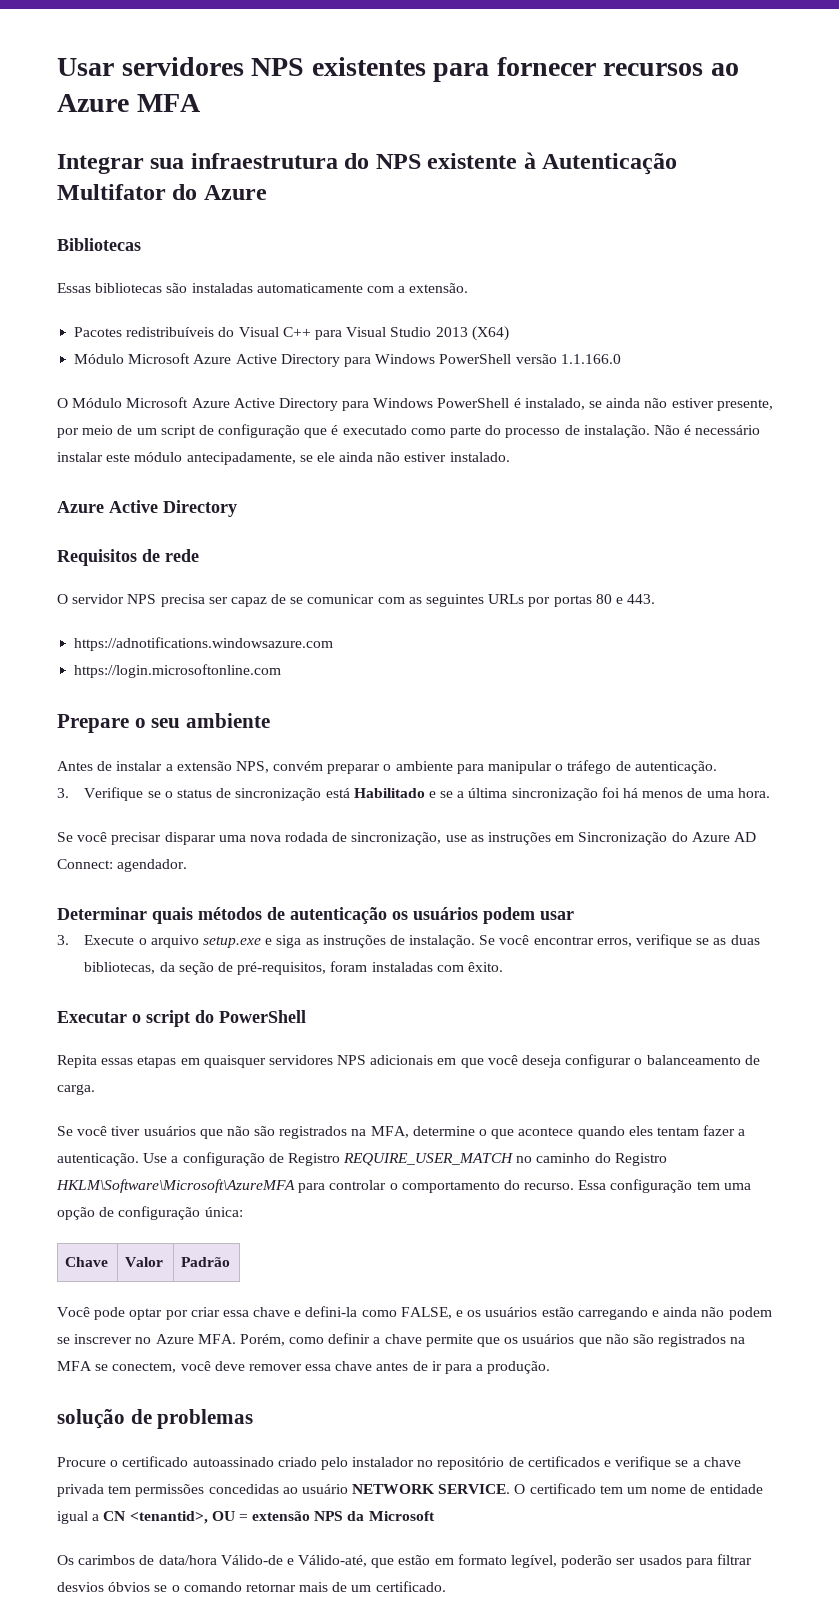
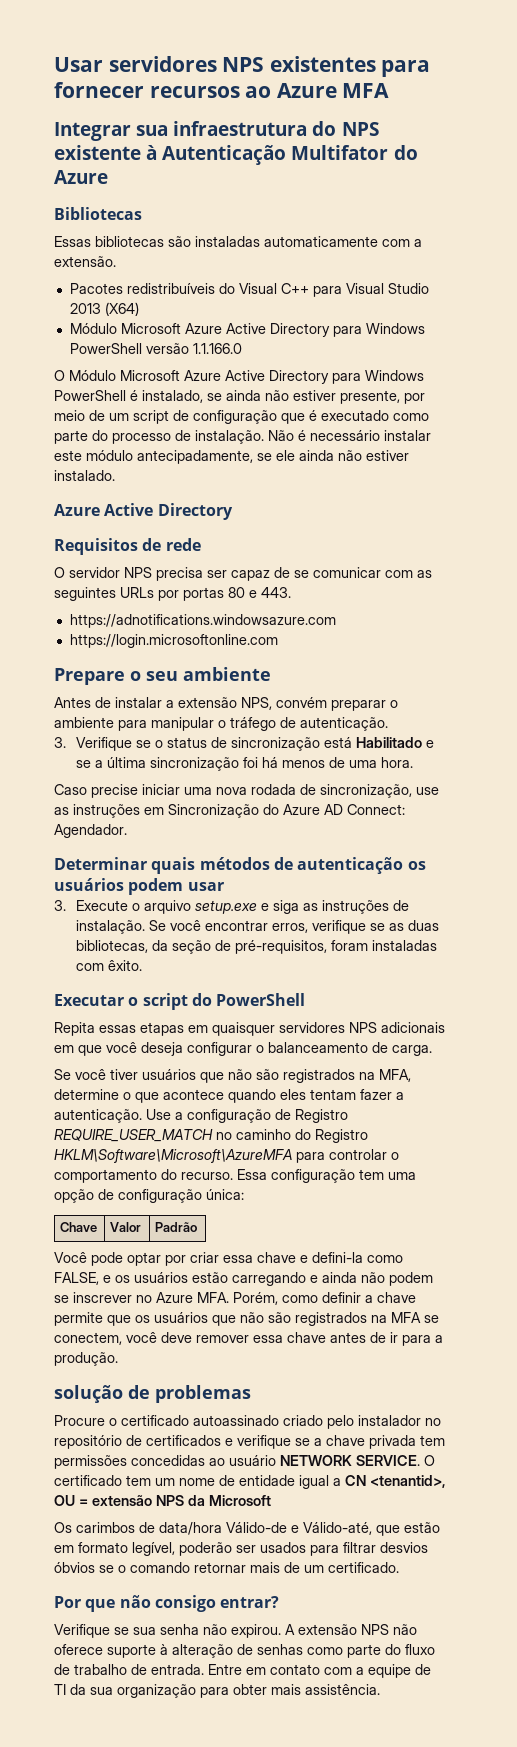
[57,832,216,845] Se você precisar disparar -> [54,784,180,798] Caso precise iniciar
[117,859,188,872] agendador. -> [54,824,127,838] Agendador.
(446, 1586) none -> [54,1595,280,1612] [54,1624,417,1638] [54,1644,435,1658] [54,1664,431,1678] [54,1684,380,1698] // Por que não consigo entrar? // Verifique se sua senha não expirou. A extensão NPS não oferece suporte à alteração de senhas como parte do fluxo de trabalho de entrada. Entre em contato com a equipe de TI da sua organização para obter mais assistência.

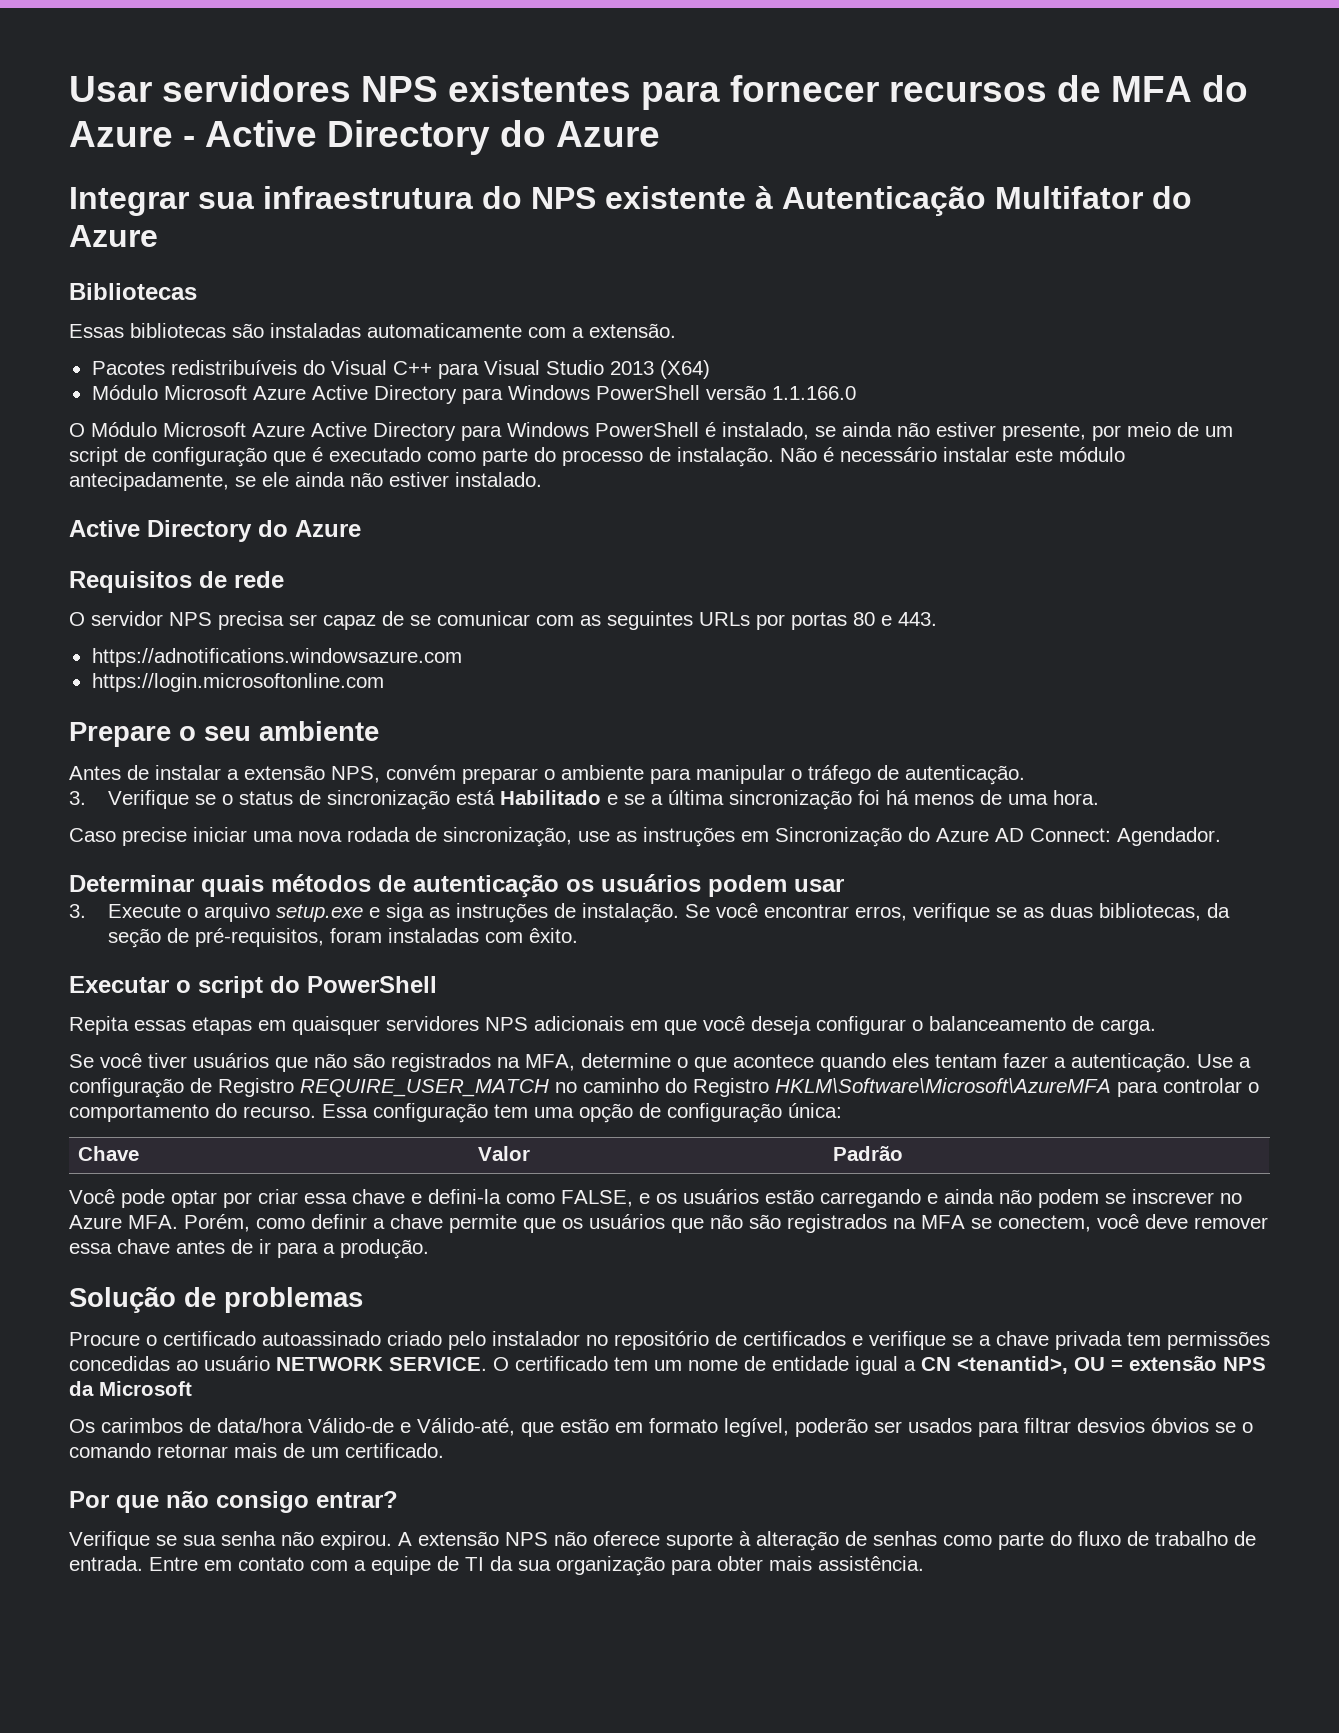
[245,83,390,98] ao Azure MFA -> [1057,75,1248,102] [69,120,660,155] de MFA do Azure - Active Directory do Azure
[54,503,233,520] Azure Active Directory -> [69,520,361,542] Active Directory do Azure
[54,1385,123,1403] solução -> [69,1287,176,1313] Solução

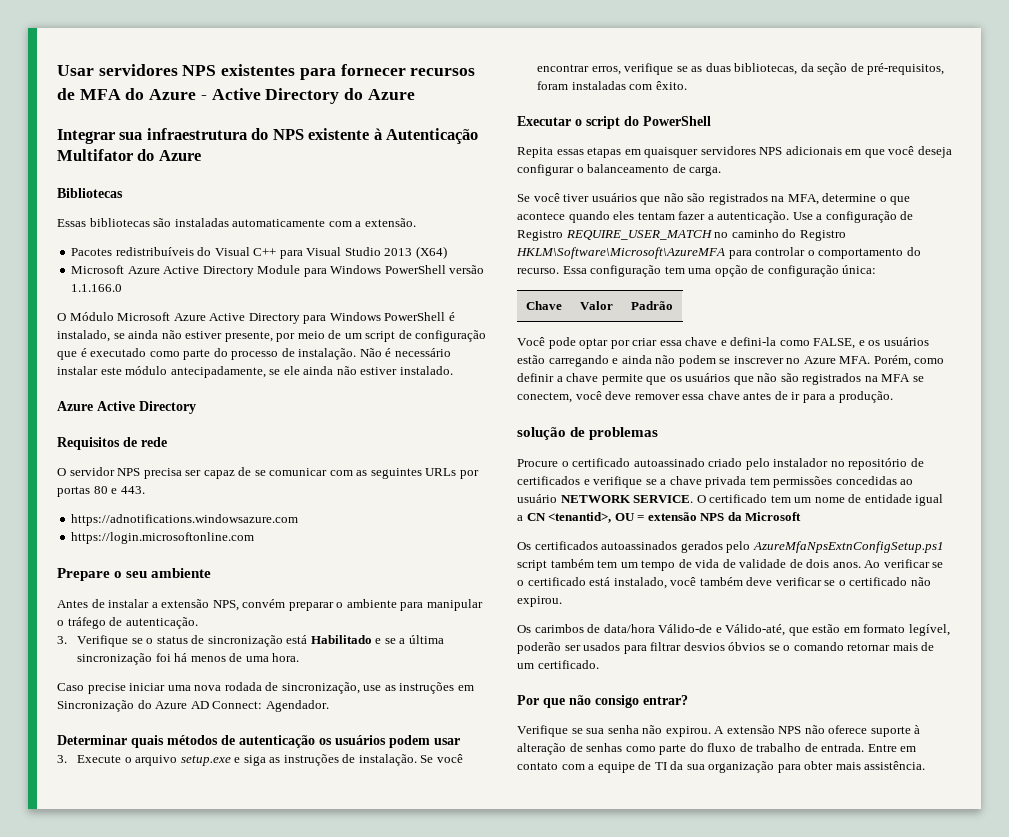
[91,385,457,404] Módulo Microsoft Azure Active Directory -> [71,265,301,277] Microsoft Azure Active Directory Module
[69,520,361,542] Active Directory do Azure -> [57,401,196,414] Azure Active Directory
[69,1287,176,1313] Solução -> [517,427,566,440] solução
(192, 1388) none -> [517,541,944,553] [517,559,944,571] [517,577,931,589] [517,596,562,607] // Os certificados autoassinados gerados pelo AzureMfaNpsExtnConfigSetup.ps1 script também tem um tempo de vida de validade de dois anos. Ao verificar se o certificado está instalado, você também deve verificar se o certificado não expirou.

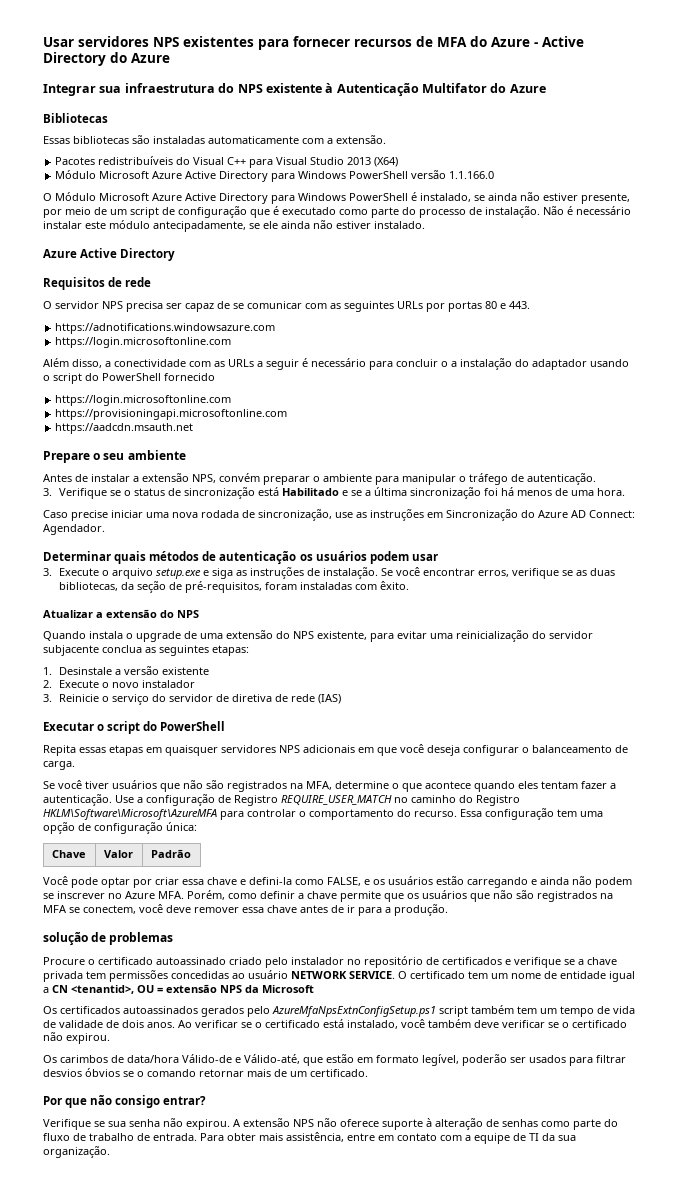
[71,265,301,277] Microsoft Azure Active Directory Module -> [55,170,269,182] Módulo Microsoft Azure Active Directory
(255, 538) none -> [43,358,629,370] [43,373,215,384] [55,395,232,406] [55,409,288,420] [55,423,194,434] // Além disso, a conectividade com as URLs a seguir é necessário para concluir o a instalação do adaptador usando o script do PowerShell fornecido // https://login.microsoftonline.com // https://provisioningapi.microsoftonline.com // https://aadcdn.msauth.net
(687, 85) none -> [43,609,199,618] [43,630,593,642] [43,645,249,656] [43,666,210,675] [43,680,196,688] [43,694,342,705] // Atualizar a extensão do NPS // Quando instala o upgrade de uma extensão do NPS existente, para evitar uma reinicialização do servidor subjacente conclua as seguintes etapas: // 1. Desinstale a versão existente // 2. Execute o novo instalador // 3. Reinicie o serviço do servidor de diretiva de rede (IAS)
[867,744,897,752] Entre -> [200,1132,375,1142] Para obter mais assistência, entre
[708,761,926,773] organização para obter mais assistência. -> [43,1146,110,1158] organização.

